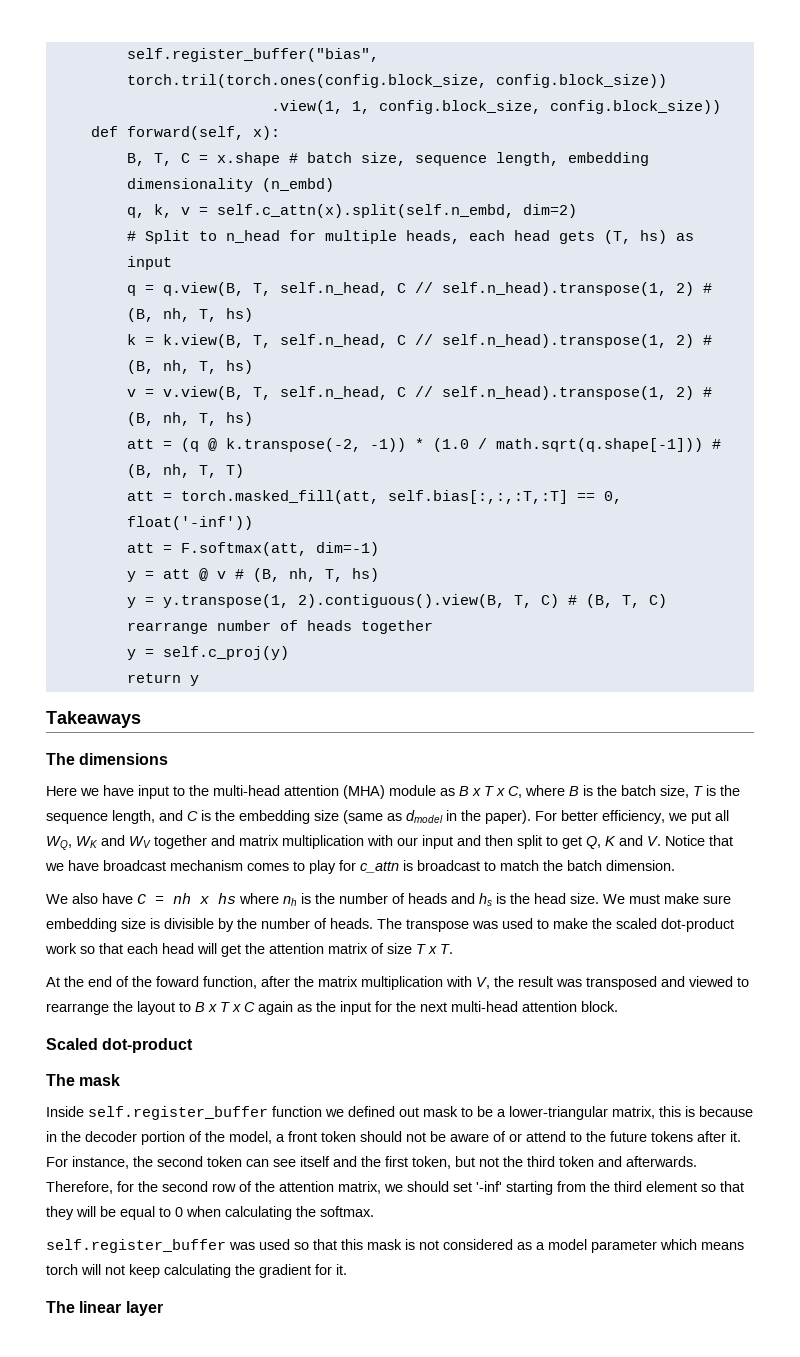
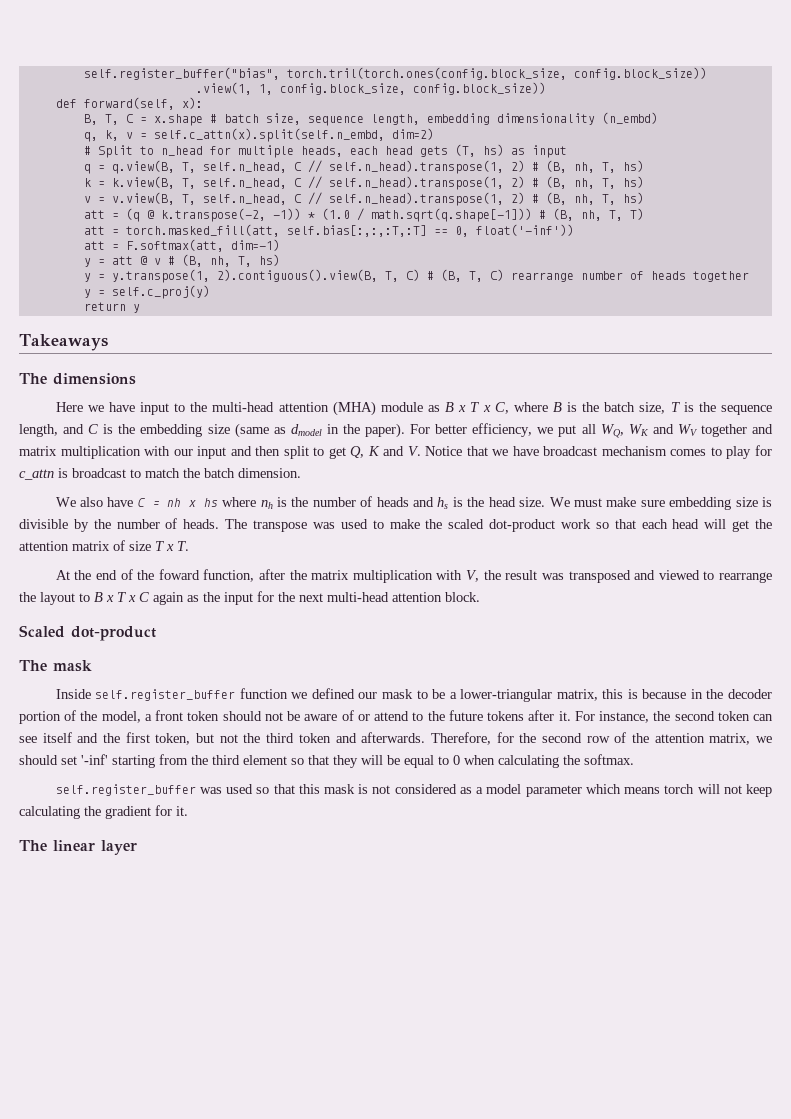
[399,1107,419,1117] out -> [358,692,378,699] our

